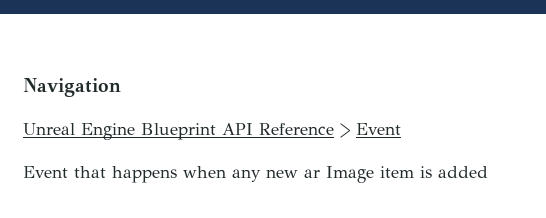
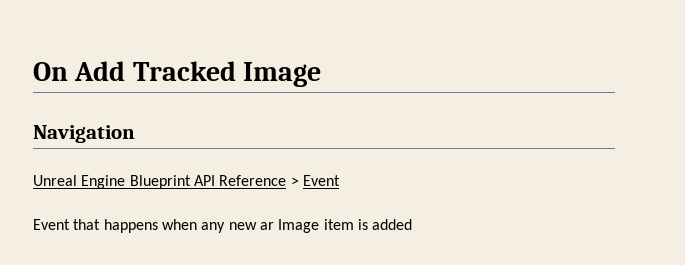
(23, 87) none -> [33,61,322,87] On Add Tracked Image //

